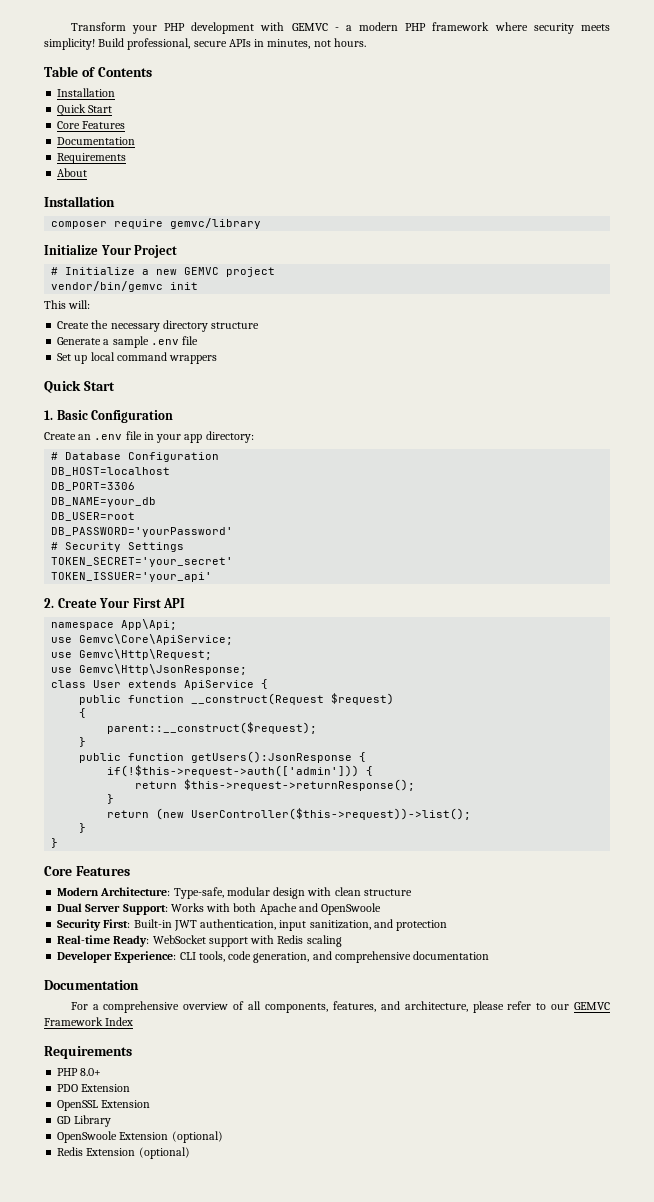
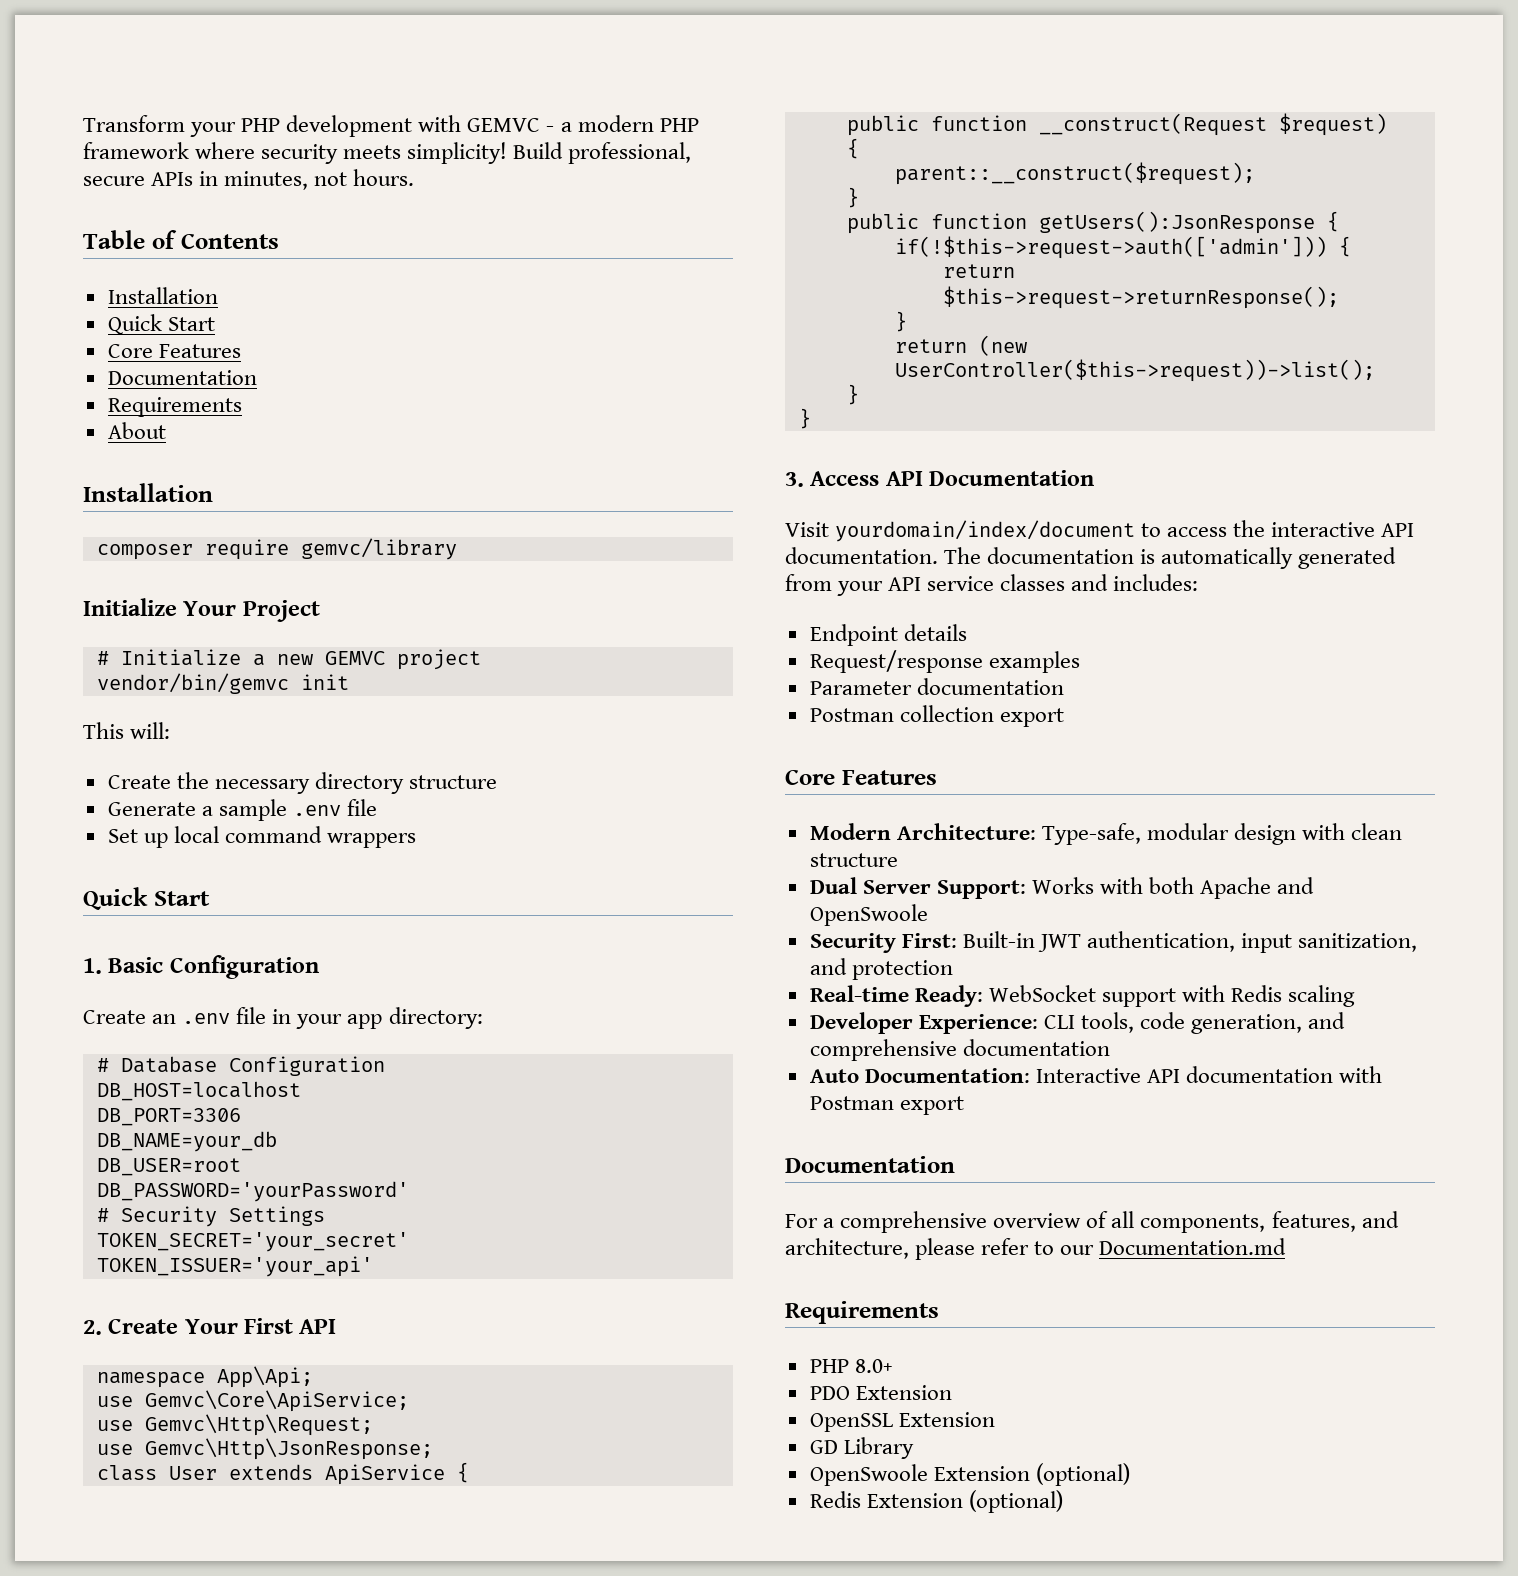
(59, 843) none -> [785,470,1095,487] [785,520,1415,542] [785,547,1397,569] [785,574,1199,596] [809,624,967,646] [809,650,1080,673] [809,678,1064,695] [809,705,1064,727] // 3. Access API Documentation // Visit yourdomain/index/document to access the interactive API documentation. The documentation is automatically generated from your API service classes and includes: // Endpoint details // Request/response examples // Parameter documentation // Postman collection export
(490, 955) none -> [809,1066,1383,1083] [809,1096,964,1115] // Auto Documentation: Interactive API documentation with Postman export
[573,1002,610,1010] [44,1017,134,1026] GEMVC Framework Index -> [1099,1238,1287,1255] Documentation.md

